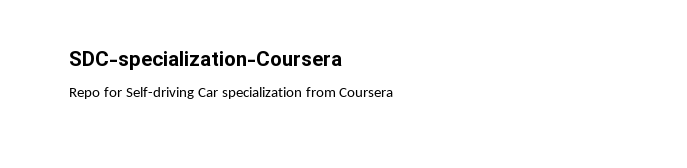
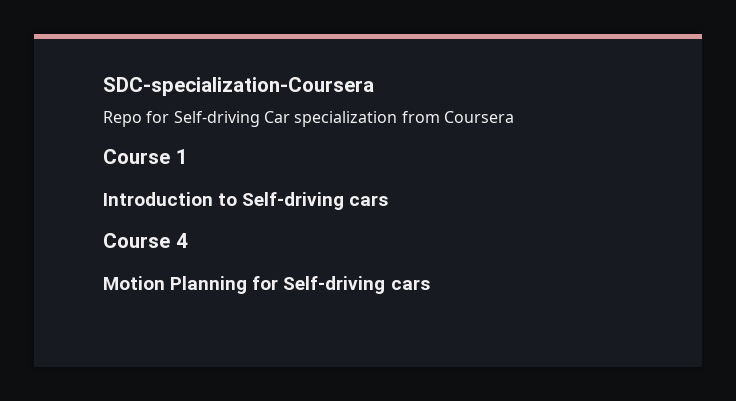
(394, 92) none -> [103,149,188,164] [103,192,389,210] [103,233,188,248] [103,276,430,294] // Course 1 // Introduction to Self-driving cars // Course 4 // Motion Planning for Self-driving cars

